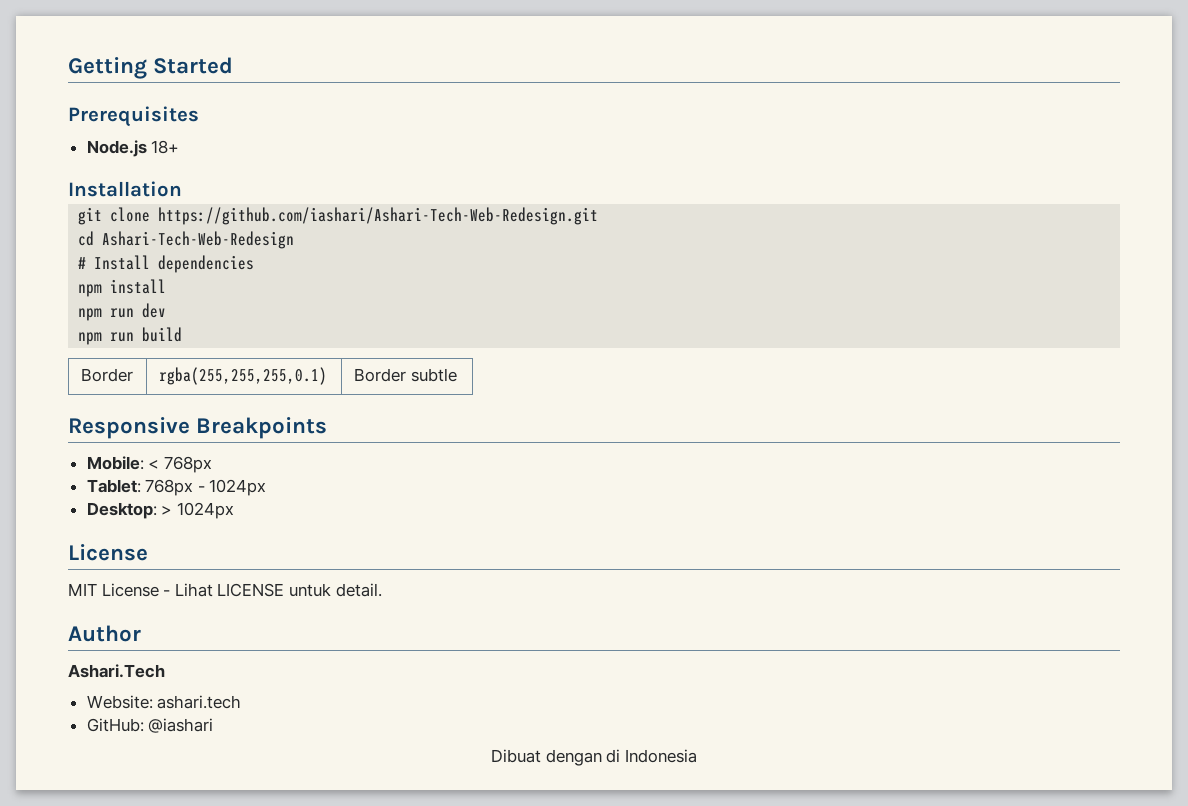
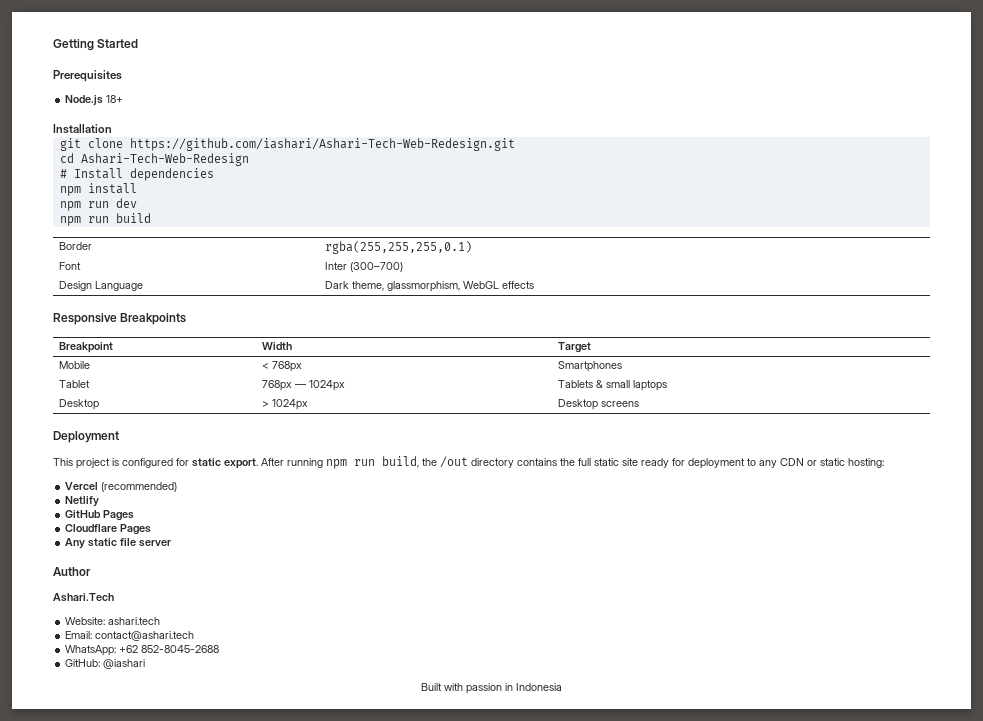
[353,368,457,382] [68,417,328,439] [86,456,212,473] [86,479,267,496] [86,502,234,519] [68,544,148,561] [68,583,382,597] [68,625,141,642] [68,664,165,678] [86,695,242,709] [86,718,214,733] [491,749,621,766] | Border subtle // Responsive Breakpoints // Mobile: < 768px // Tablet: 768px - 1024px // Desktop: > 1024px // License // MIT License - Lihat LICENSE untuk detail. // Author // Ashari.Tech // Website: ashari.tech // GitHub: @iashari // Dibuat dengan di -> [59,262,82,270] [325,262,404,272] [59,281,144,291] [325,281,535,292] [53,313,187,325] [59,342,114,353] [262,342,293,350] [558,342,592,353] [59,361,91,369] [262,361,303,372] [558,361,623,372] [59,380,91,388] [262,380,346,391] [558,380,668,391] [59,399,100,410] [262,399,309,410] [558,399,640,410] [53,431,119,443] [53,456,884,469] [65,482,178,492] [65,496,100,507] [65,510,135,521] [65,524,152,535] [65,538,172,549] [53,567,91,576] [53,593,114,602] [65,617,161,625] [65,631,195,641] [65,645,220,656] [65,659,146,669] [421,683,513,694] // Font | Inter (300–700) // Design Language | Dark theme, glassmorphism, WebGL effects // Responsive Breakpoints // Breakpoint | Width | Target // Mobile | < 768px | Smartphones // Tablet | 768px — 1024px | Tablets & small laptops // Desktop | > 1024px | Desktop screens // Deployment // This project is configured for static export. After running npm run build, the /out directory contains the full static site ready for deployment to any CDN or static hosting: // Vercel (recommended) // Netlify // GitHub Pages // Cloudflare Pages // Any static file server // Author // Ashari.Tech // Website: ashari.tech // Email: contact@ashari.tech // WhatsApp: +62 852-8045-2688 // GitHub: @iashari // Built with passion in

